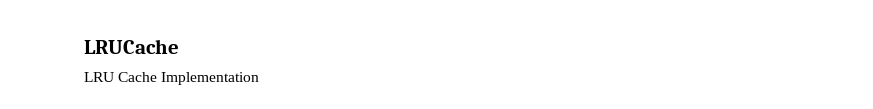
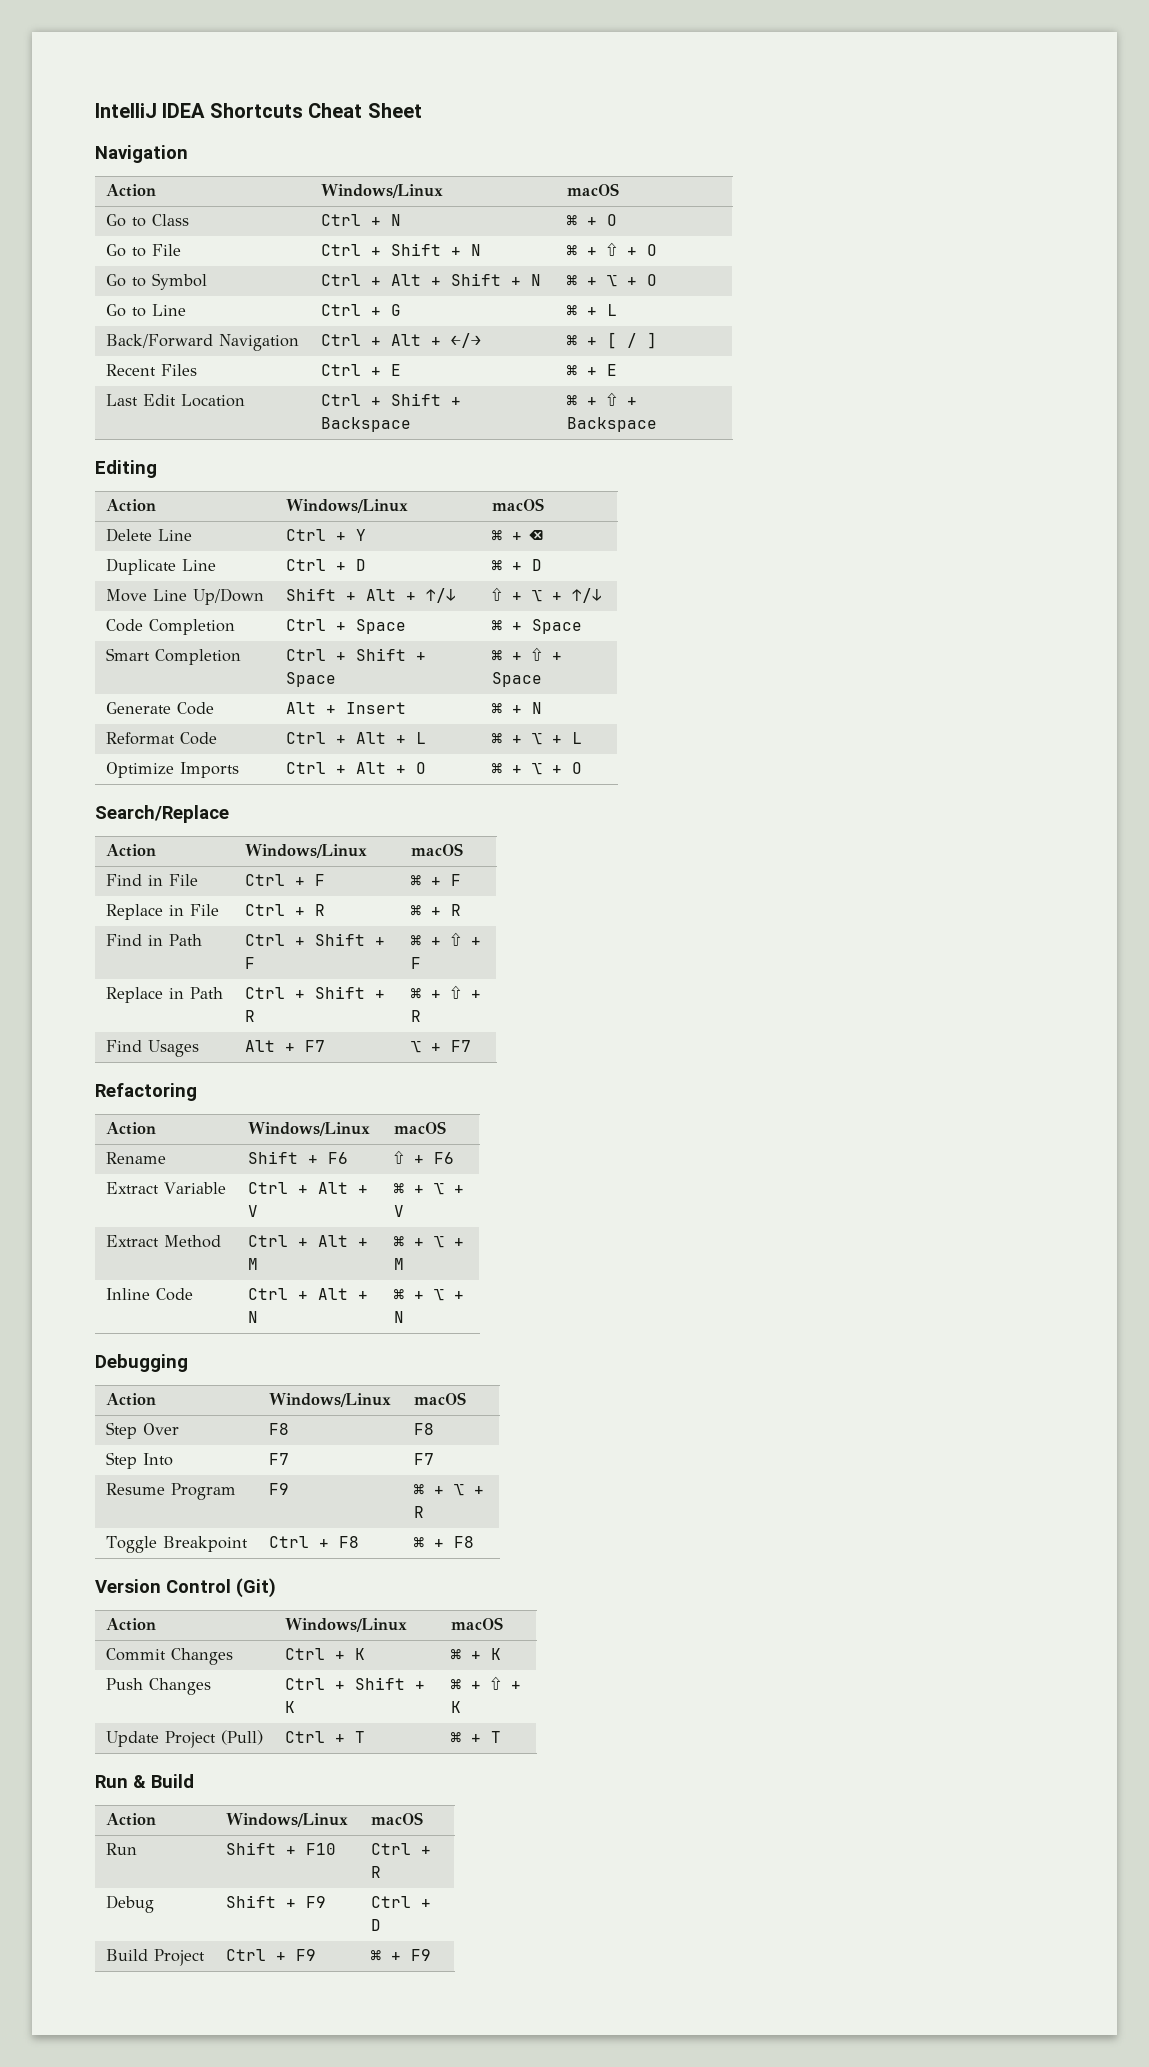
[84,39,179,54] [84,72,260,85] LRUCache // LRU Cache Implementation -> [95,103,422,118] [95,145,188,163] [105,184,156,197] [320,184,443,198] [566,183,619,196] [105,214,189,227] [320,214,401,226] [566,214,617,226] [105,244,181,257] [320,243,481,256] [566,242,657,256] [105,273,207,290] [320,273,541,286] [566,274,657,287] [105,304,186,317] [320,304,401,316] [566,304,617,316] [105,334,299,351] [320,333,481,348] [566,332,657,349] [105,364,197,376] [320,364,401,376] [566,364,617,376] [105,394,245,407] [320,393,461,406] [320,417,411,432] [566,392,637,406] [566,417,657,432] [95,460,157,478] [105,499,156,512] [285,499,408,513] [491,498,544,511] [105,528,192,542] [285,529,366,541] [491,530,543,541] [105,558,216,575] [285,559,366,571] [491,559,542,571] [105,588,264,605] [285,588,456,603] [491,587,602,603] [105,619,235,635] [285,619,406,634] [491,619,582,634] [105,648,241,665] [285,648,426,661] [285,672,336,687] [491,647,562,661] [491,672,542,687] [105,702,214,715] [285,702,406,714] [491,702,542,714] [105,732,217,745] [285,732,426,744] [491,732,582,745] [105,762,239,778] [285,762,426,774] [491,762,582,775] [95,805,229,823] [105,844,156,857] [244,844,367,858] [410,843,463,856] [105,874,198,886] [244,874,325,886] [410,874,461,886] [105,904,219,920] [244,904,325,916] [410,904,461,916] [105,934,202,946] [244,933,385,946] [244,957,255,969] [410,932,481,946] [410,957,421,969] [105,987,223,1003] [244,986,385,999] [244,1010,255,1022] [410,985,481,999] [410,1010,421,1022] [105,1040,199,1057] [244,1040,325,1052] [410,1040,471,1053] [95,1083,197,1101] [105,1122,156,1135] [247,1122,370,1136] [393,1121,446,1134] [105,1152,166,1164] [247,1151,348,1164] [393,1150,454,1164] [105,1182,226,1194] [247,1182,368,1194] [247,1205,258,1217] [393,1183,464,1195] [393,1205,404,1217] [105,1235,221,1248] [247,1235,368,1247] [247,1258,258,1270] [393,1236,464,1248] [393,1258,404,1270] [105,1288,193,1301] [247,1288,368,1300] [247,1311,258,1323] [393,1289,464,1301] [393,1311,404,1323] [95,1354,188,1372] [105,1393,156,1406] [268,1393,391,1407] [413,1392,466,1405] [105,1422,179,1439] [268,1423,289,1435] [413,1423,434,1435] [105,1452,173,1469] [268,1453,289,1465] [413,1453,434,1465] [105,1483,236,1500] [268,1483,289,1495] [413,1484,484,1496] [413,1506,424,1518] [105,1536,248,1553] [268,1536,359,1548] [413,1536,474,1548] [95,1578,276,1598] [105,1618,156,1631] [284,1618,407,1632] [450,1617,503,1630] [105,1648,233,1665] [284,1648,365,1660] [450,1648,501,1660] [105,1678,211,1695] [284,1677,425,1690] [284,1701,295,1713] [450,1676,521,1690] [450,1701,461,1713] [105,1730,263,1748] [284,1731,365,1743] [450,1731,501,1743] [95,1774,194,1788] [105,1813,156,1826] [225,1813,348,1827] [370,1812,423,1825] [105,1843,137,1855] [225,1842,336,1855] [370,1843,431,1855] [370,1866,381,1878] [105,1895,154,1913] [225,1895,326,1908] [370,1896,431,1908] [370,1919,381,1931] [105,1949,205,1966] [225,1949,316,1961] [370,1949,431,1961] IntelliJ IDEA Shortcuts Cheat Sheet // Navigation // Action | Windows/Linux | macOS // Go to Class | Ctrl + N | ⌘ + O // Go to File | Ctrl + Shift + N | ⌘ + ⇧ + O // Go to Symbol | Ctrl + Alt + Shift + N | ⌘ + ⌥ + O // Go to Line | Ctrl + G | ⌘ + L // Back/Forward Navigation | Ctrl + Alt + ←/→ | ⌘ + [ / ] // Recent Files | Ctrl + E | ⌘ + E // Last Edit Location | Ctrl + Shift + Backspace | ⌘ + ⇧ + Backspace // Editing // Action | Windows/Linux | macOS // Delete Line | Ctrl + Y | ⌘ + ⌫ // Duplicate Line | Ctrl + D | ⌘ + D // Move Line Up/Down | Shift + Alt + ↑/↓ | ⇧ + ⌥ + ↑/↓ // Code Completion | Ctrl + Space | ⌘ + Space // Smart Completion | Ctrl + Shift + Space | ⌘ + ⇧ + Space // Generate Code | Alt + Insert | ⌘ + N // Reformat Code | Ctrl + Alt + L | ⌘ + ⌥ + L // Optimize Imports | Ctrl + Alt + O | ⌘ + ⌥ + O // Search/Replace // Action | Windows/Linux | macOS // Find in File | Ctrl + F | ⌘ + F // Replace in File | Ctrl + R | ⌘ + R // Find in Path | Ctrl + Shift + F | ⌘ + ⇧ + F // Replace in Path | Ctrl + Shift + R | ⌘ + ⇧ + R // Find Usages | Alt + F7 | ⌥ + F7 // Refactoring // Action | Windows/Linux | macOS // Rename | Shift + F6 | ⇧ + F6 // Extract Variable | Ctrl + Alt + V | ⌘ + ⌥ + V // Extract Method | Ctrl + Alt + M | ⌘ + ⌥ + M // Inline Code | Ctrl + Alt + N | ⌘ + ⌥ + N // Debugging // Action | Windows/Linux | macOS // Step Over | F8 | F8 // Step Into | F7 | F7 // Resume Program | F9 | ⌘ + ⌥ + R // Toggle Breakpoint | Ctrl + F8 | ⌘ + F8 // Version Control (Git) // Action | Windows/Linux | macOS // Commit Changes | Ctrl + K | ⌘ + K // Push Changes | Ctrl + Shift + K | ⌘ + ⇧ + K // Update Project (Pull) | Ctrl + T | ⌘ + T // Run & Build // Action | Windows/Linux | macOS // Run | Shift + F10 | Ctrl + R // Debug | Shift + F9 | Ctrl + D // Build Project | Ctrl + F9 | ⌘ + F9

